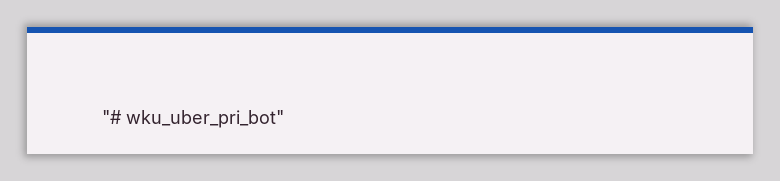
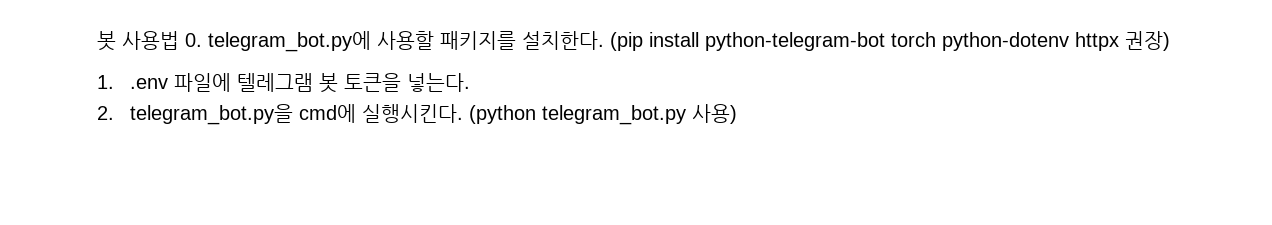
[102,110,284,128] "# wku_uber_pri_bot" -> [97,31,1170,52] [97,73,471,93] [97,104,738,125] 봇 사용법 0. telegram_bot.py에 사용할 패키지를 설치한다. (pip install python-telegram-bot torch python-dotenv httpx 권장) // 1. .env 파일에 텔레그램 봇 토큰을 넣는다. // 2. telegram_bot.py을 cmd에 실행시킨다. (python telegram_bot.py 사용)

